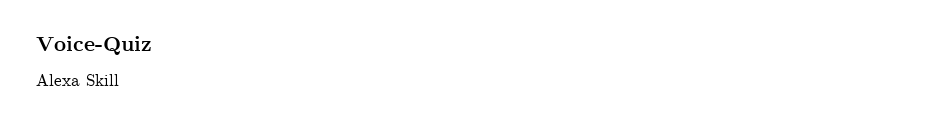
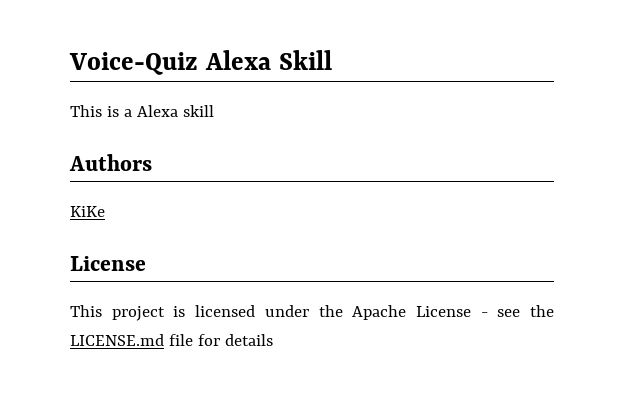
(152, 45) // -> (198, 63) none
(119, 80) none -> [70,105,214,117] [69,154,152,171] [70,206,105,217] [70,256,146,271] [70,305,554,321] [70,334,273,346] // This is a Alexa skill // Authors // KiKe // License // This project is licensed under the Apache License - see the LICENSE.md file for details

